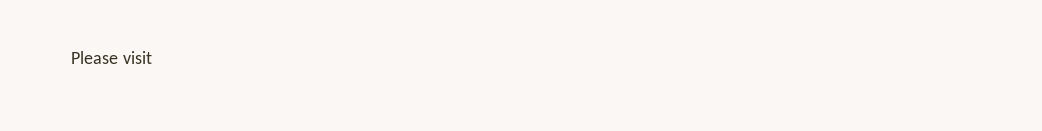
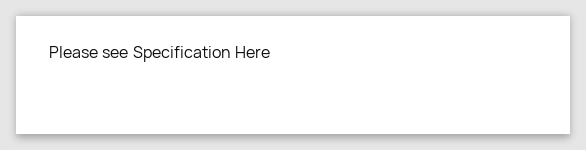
[122,51,152,64] visit -> [102,46,270,62] see Specification Here

